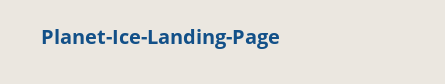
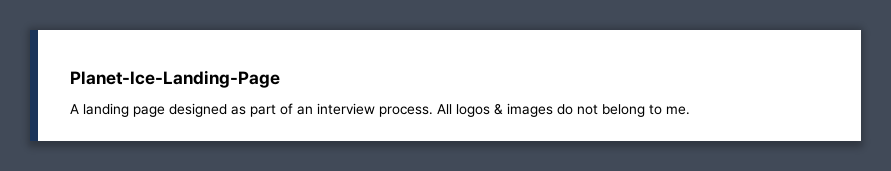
(280, 39) none -> [70,103,690,117] // A landing page designed as part of an interview process. All logos & images do not belong to me.

